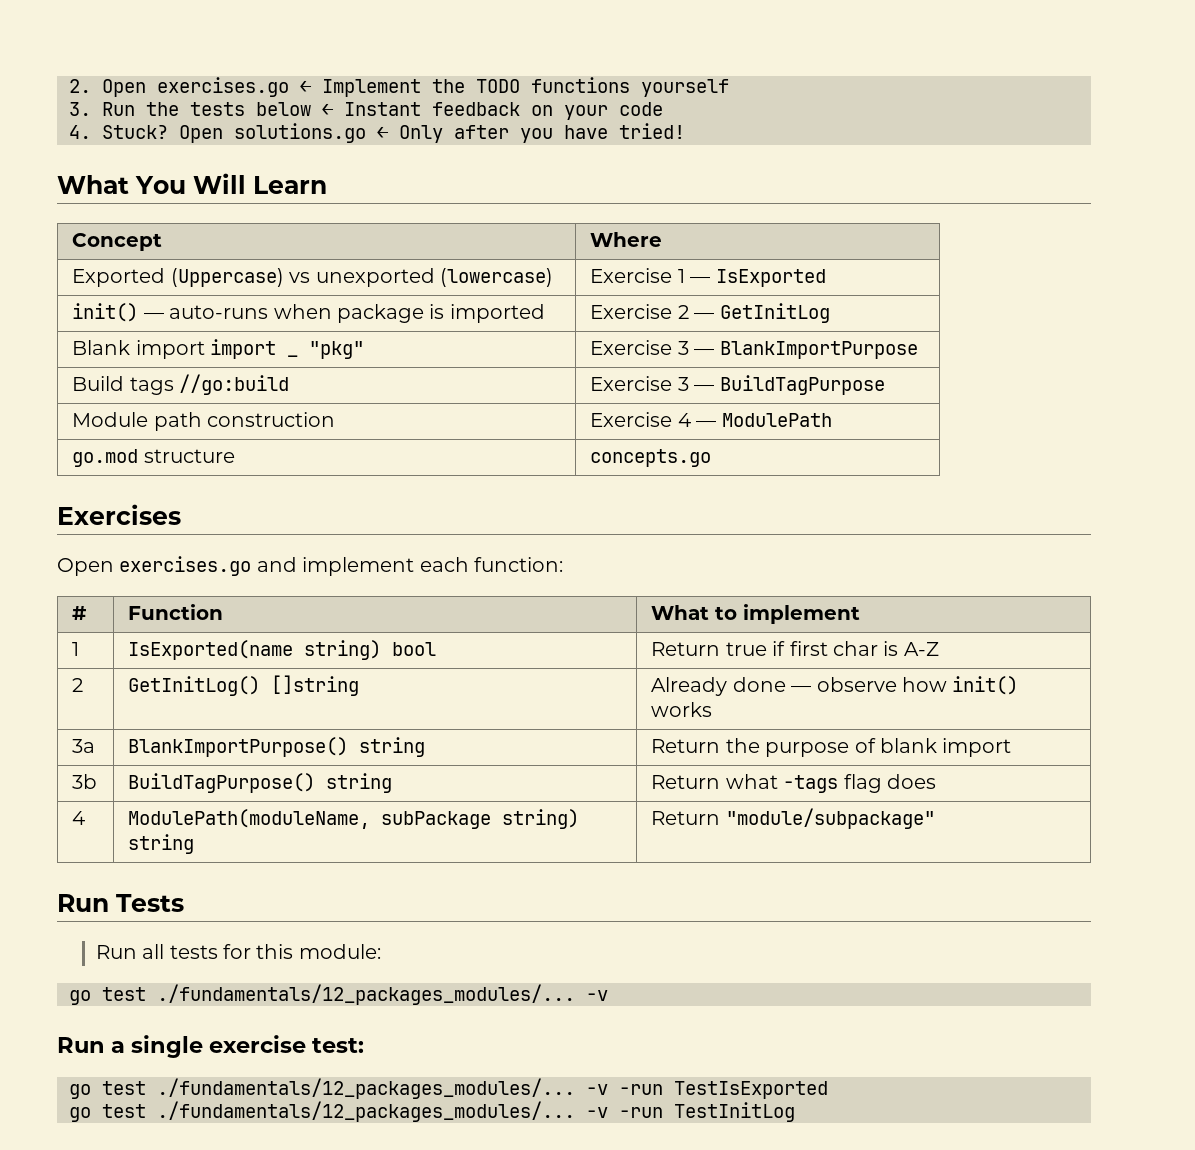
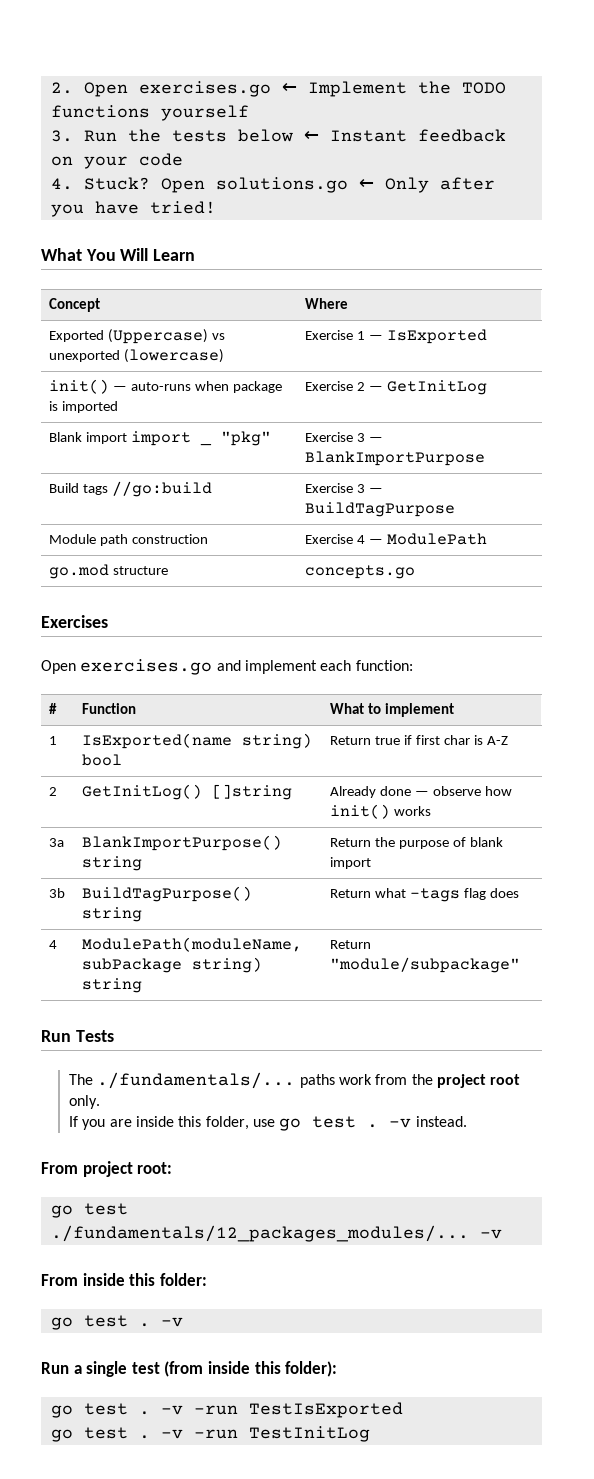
[95,944,381,959] [69,984,608,1005] [57,1035,365,1058] [69,1078,575,1099] Run all tests for this module: // go test ./fundamentals/12_packages_modules/... -v // Run a single exercise test: // go test ./fundamentals/12_packages_modules/... -> [69,1072,521,1089] [69,1095,101,1109] [69,1116,467,1131] [41,1161,173,1177] [50,1203,128,1218] [50,1225,502,1242] [41,1273,207,1286] [50,1315,183,1330] [41,1361,338,1377] [50,1403,150,1418] The ./fundamentals/... paths work from the project root only. // If you are inside this folder, use go test . -v instead. // From project root: // go test ./fundamentals/12_packages_modules/... -v // From inside this folder: // go test . -v // Run a single test (from inside this folder): // go test .
[157,1101,575,1122] ./fundamentals/12_packages_modules/... -> [138,1435,150,1439] .

